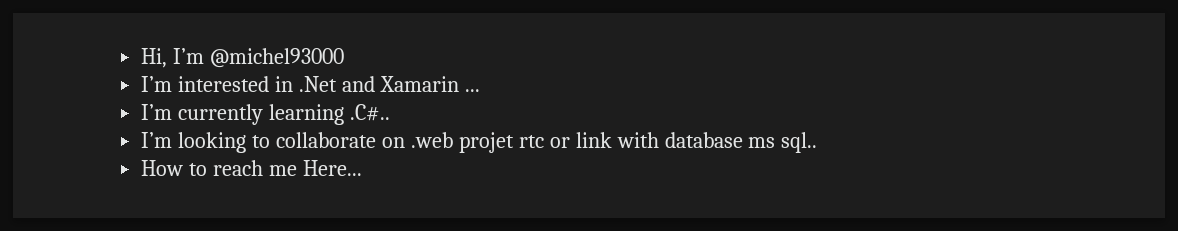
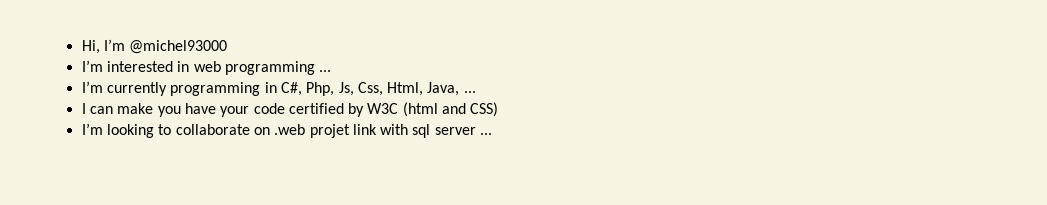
[299,76,459,92] .Net and Xamarin -> [193,61,315,75] web programming
[269,104,391,125] learning .C#.. -> [170,82,476,96] [81,102,499,117] programming in C#, Php, Js, Css, Html, Java, ... // I can make you have your code certified by W3C (html and CSS)
[518,132,818,153] [141,160,362,176] rtc or link with database ms sql.. // How to reach me Here... -> [352,124,493,138] link with sql server ...

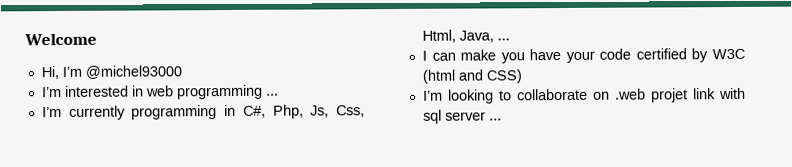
(81, 47) none -> [24,32,97,46] Welcome //

